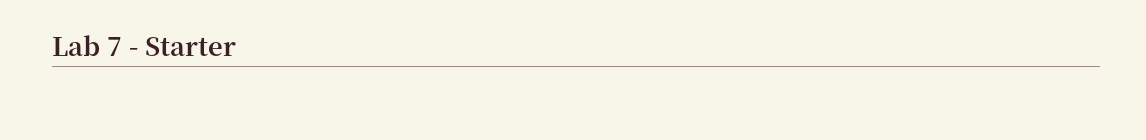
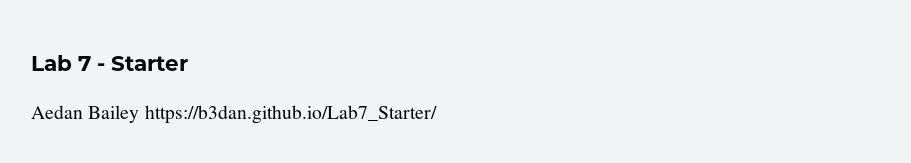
(236, 46) none -> [31,105,437,124] // Aedan Bailey https://b3dan.github.io/Lab7_Starter/

